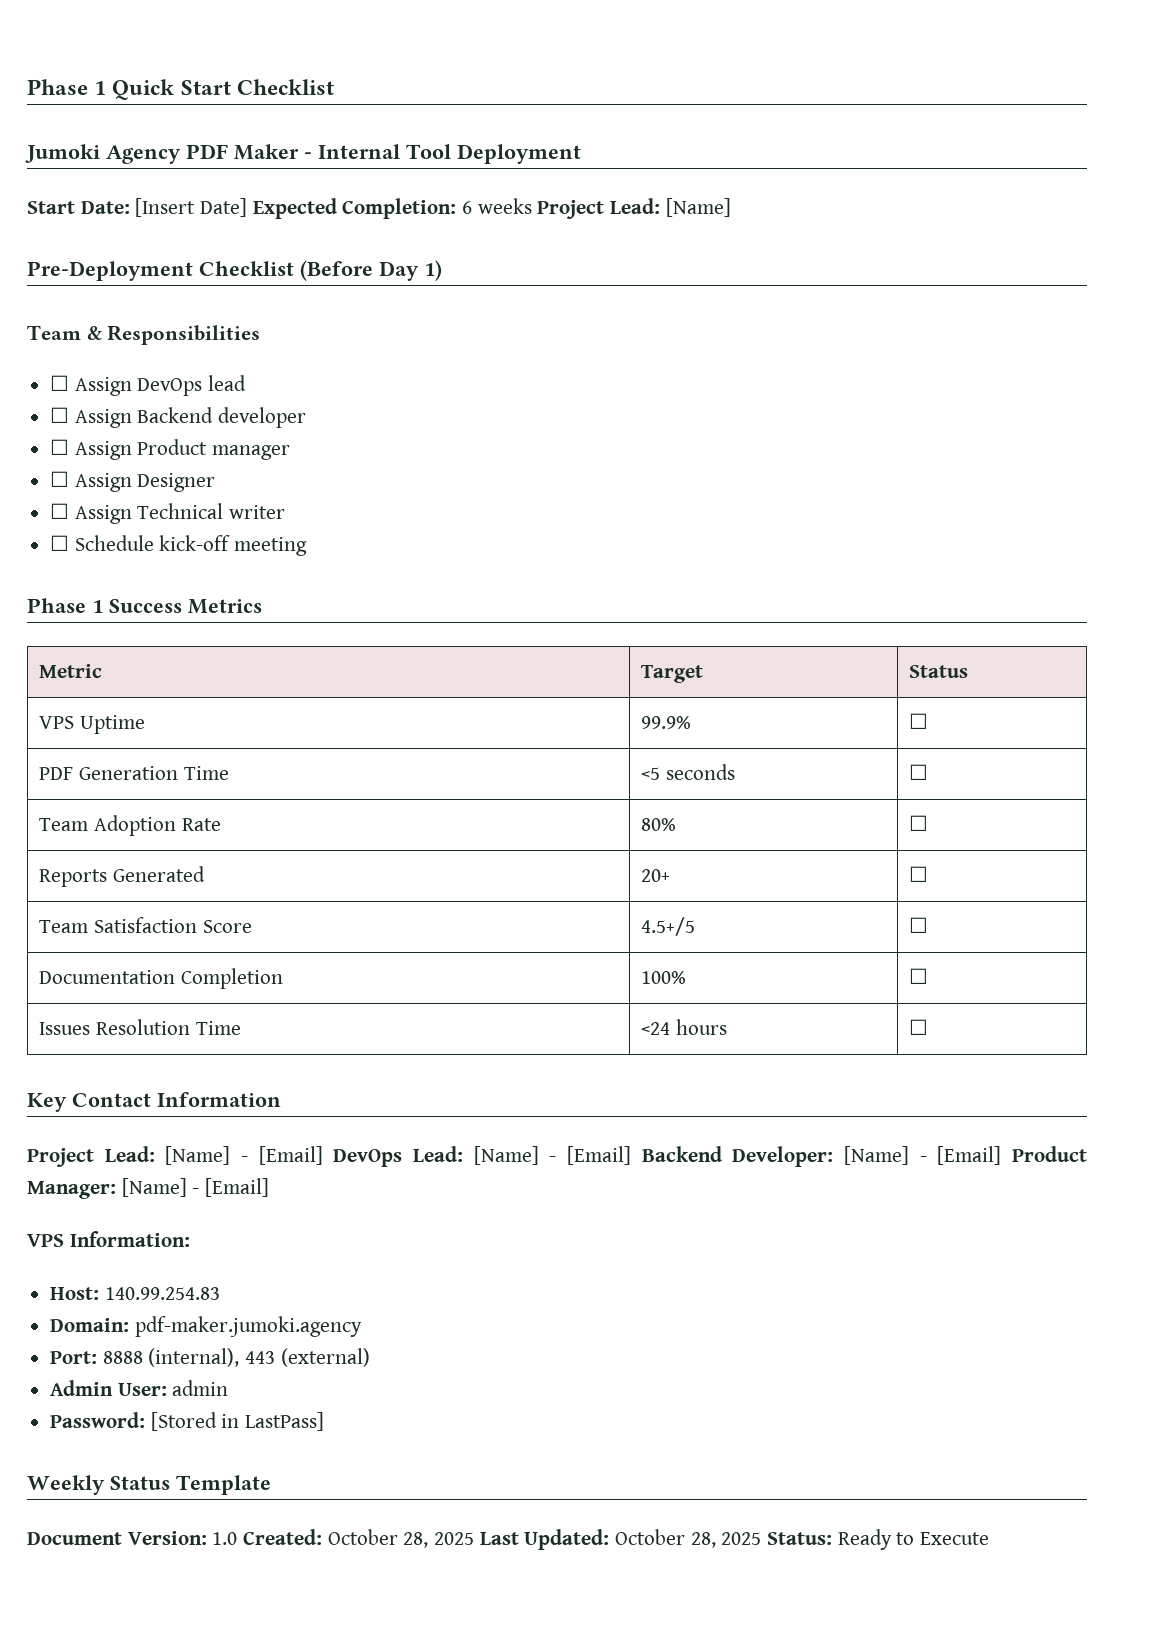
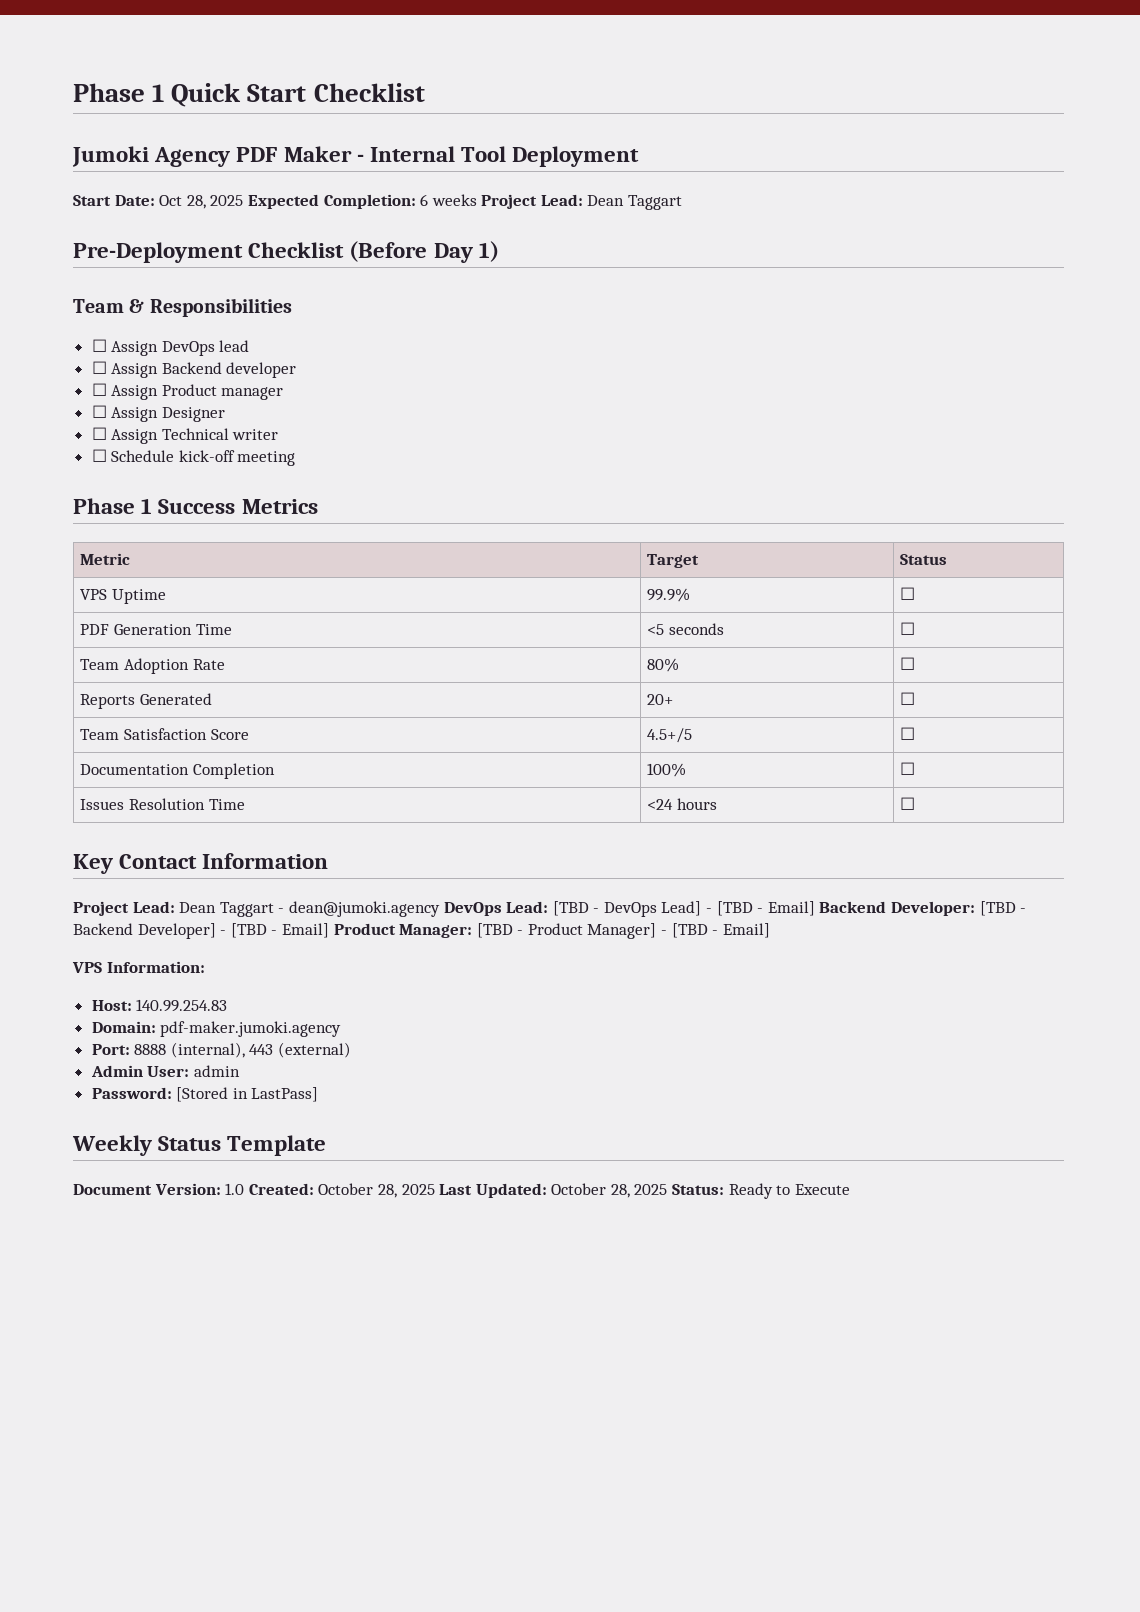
[135,198,248,217] [Insert Date] -> [159,195,244,209] Oct 28, 2025
[665,198,731,217] [Name] -> [587,195,683,210] Dean Taggart
[165,1146,1087,1167] [27,1178,270,1199] [Name] - [Email] DevOps Lead: [Name] - [Email] Backend Developer: [Name] - [Email] Product Manager: [Name] - [Email] -> [179,901,1027,917] [73,923,770,939] Dean Taggart - dean@jumoki.agency DevOps Lead: [TBD - DevOps Lead] - [TBD - Email] Backend Developer: [TBD - Backend Developer] - [TBD - Email] Product Manager: [TBD - Product Manager] - [TBD - Email]

